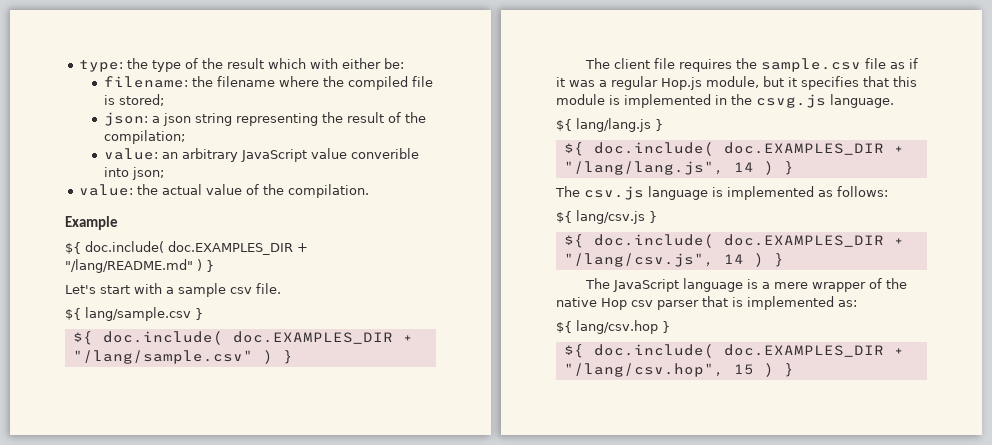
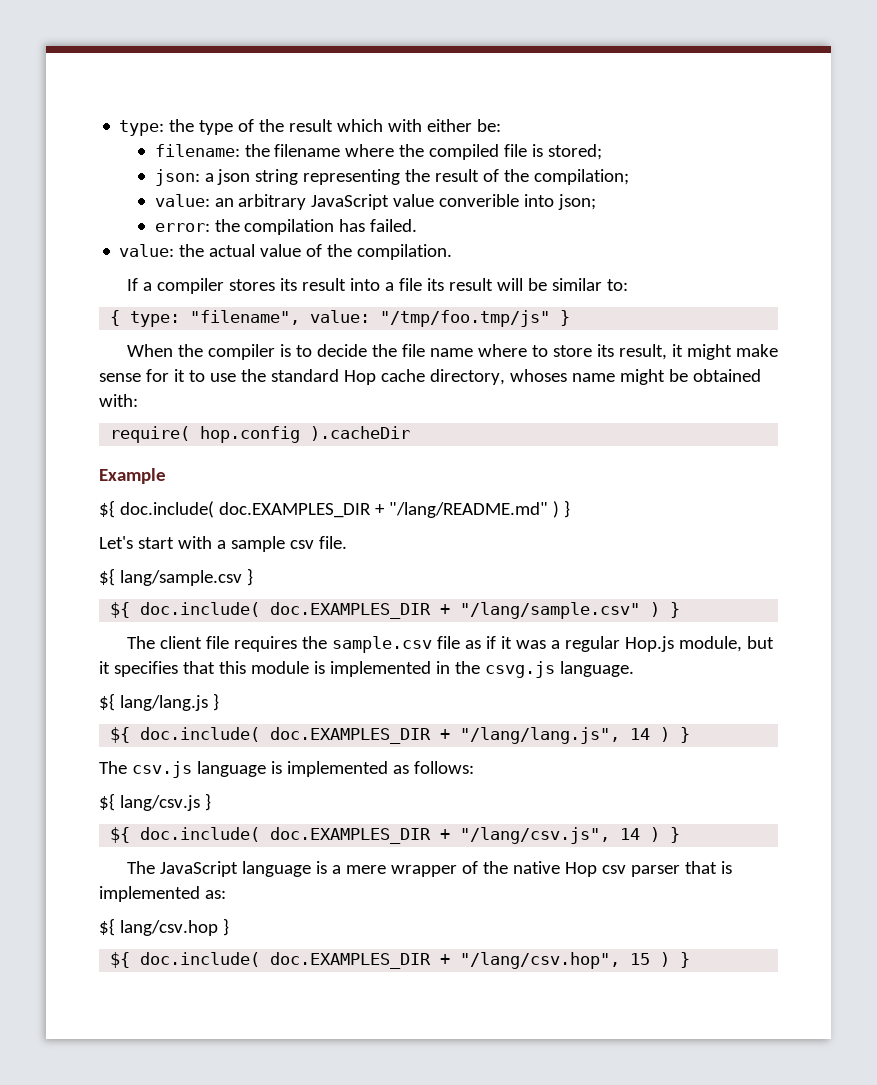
(164, 173) none -> [154,219,418,235] // error: the compilation has failed.
(370, 191) none -> [126,278,628,294] [110,310,571,327] [126,344,778,360] [99,369,761,385] [99,394,138,407] [110,426,411,443] // If a compiler stores its result into a file its result will be similar to: // { type: "filename", value: "/tmp/foo.tmp/js" } // When the compiler is to decide the file name where to store its result, it might make sense for it to use the standard Hop cache directory, whoses name might be obtained with: // require( hop.config ).cacheDir

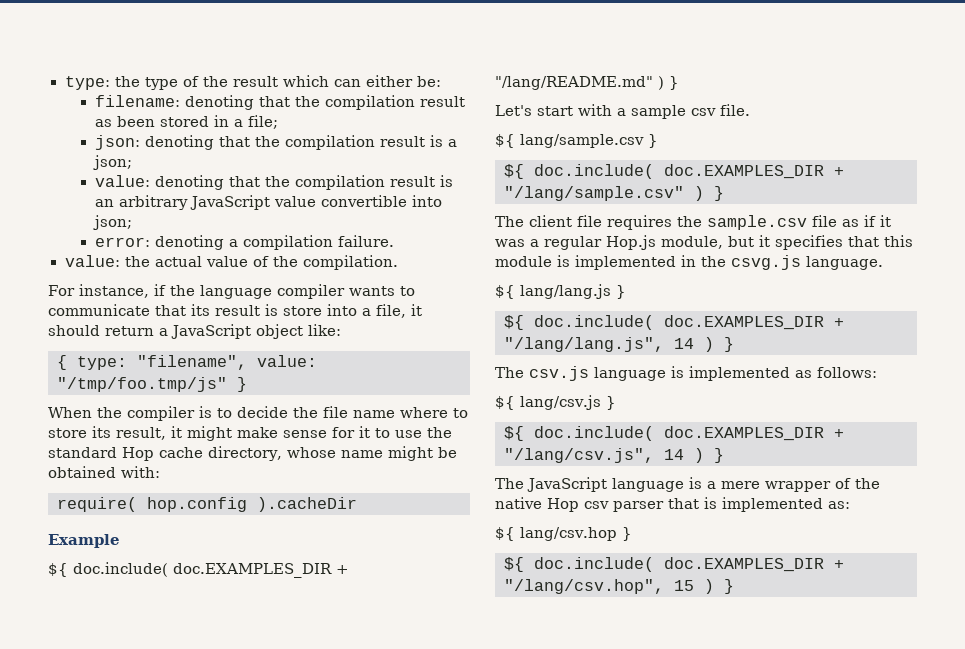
[388,119,423,132] with -> [333,79,361,87] can
[244,144,603,160] [154,169,630,186] [154,194,210,207] the filename where the compiled file is stored; // json: a json string representing the result of the compilation; // value: -> [184,95,465,110] [94,115,278,129] [94,135,457,150] [92,155,132,170] [94,175,453,190] denoting that the compilation result as been stored in a file; // json: denoting that the compilation result is a json; // value: denoting that the compilation result is
[439,194,520,207] converible -> [320,195,407,207] convertible
[214,219,418,235] the compilation has failed. -> [154,235,394,250] denoting a compilation failure.
[126,278,628,294] If a compiler stores its result into a file its result will be similar to: -> [48,284,415,299] [48,304,422,318] [48,324,341,339] For instance, if the language compiler wants to communicate that its result is store into a file, it should return a JavaScript object like:
[509,369,567,382] whoses -> [286,447,336,458] whose

